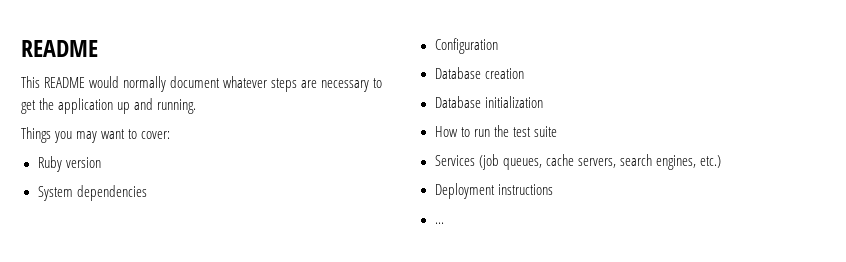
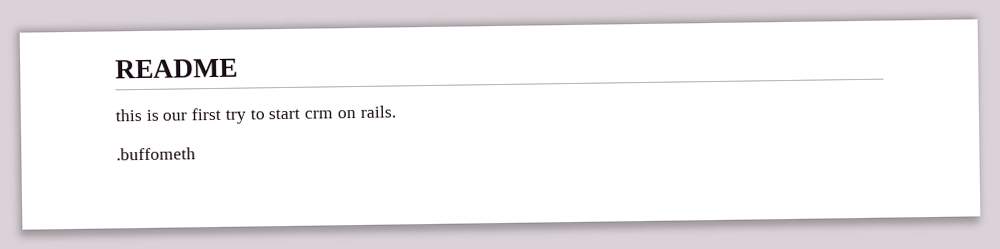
[21,76,383,92] [21,98,197,114] [21,127,171,143] [37,156,101,172] [37,185,147,201] [434,38,498,54] [434,67,524,79] [434,96,543,108] [434,125,557,137] [434,154,721,170] [434,183,553,199] [434,222,444,224] This README would normally document whatever steps are necessary to get the application up and running. // Things you may want to cover: // Ruby version // System dependencies // Configuration // Database creation // Database initialization // How to run the test suite // Services (job queues, cache servers, search engines, etc.) // Deployment instructions // ... -> [115,105,396,124] [116,147,196,161] this is our first try to start crm on rails. // .buffometh

